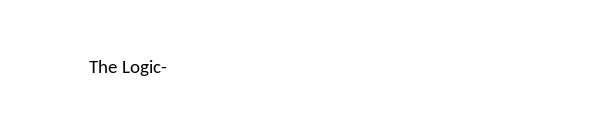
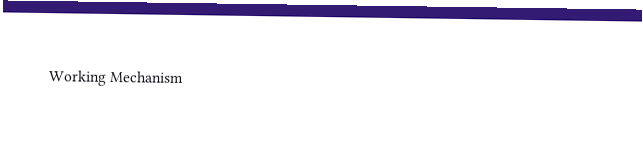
[89,60,167,76] The Logic- -> [48,70,185,86] Working Mechanism

